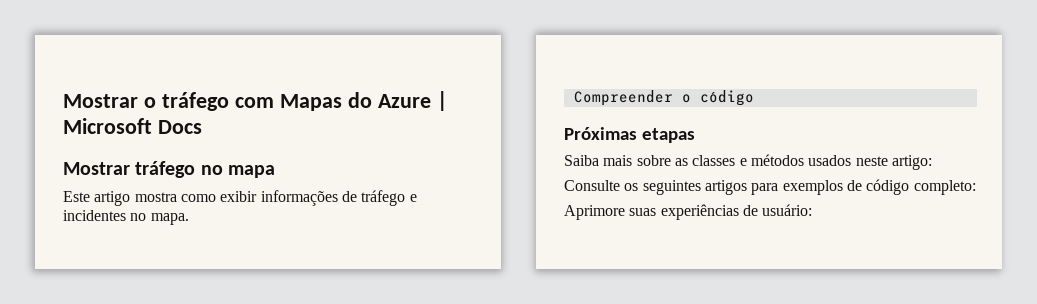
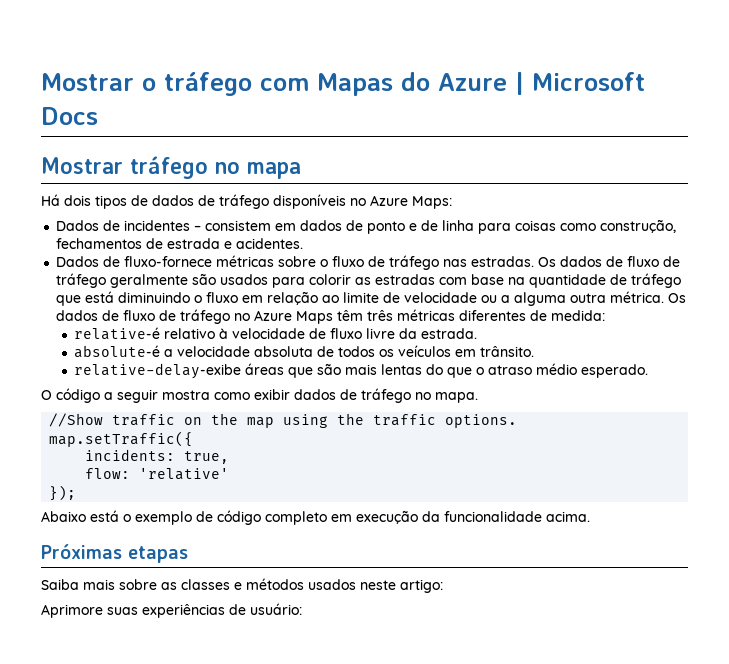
[63,191,131,206] Este artigo -> [41,194,452,209] [56,219,677,234] [56,238,304,249] [56,255,681,270] [56,273,682,288] [56,291,687,306] [56,309,606,324] [74,327,478,340] [74,345,535,358] [74,363,649,379] [41,388,158,403] Há dois tipos de dados de tráfego disponíveis no Azure Maps: // Dados de incidentes – consistem em dados de ponto e de linha para coisas como construção, fechamentos de estrada e acidentes. // Dados de fluxo-fornece métricas sobre o fluxo de tráfego nas estradas. Os dados de fluxo de tráfego geralmente são usados para colorir as estradas com base na quantidade de tráfego que está diminuindo o fluxo em relação ao limite de velocidade ou a alguma outra métrica. Os dados de fluxo de tráfego no Azure Maps têm três métricas diferentes de medida: // relative-é relativo à velocidade de fluxo livre da estrada. // absolute-é a velocidade absoluta de todos os veículos em trânsito. // relative-delay-exibe áreas que são mais lentas do que o atraso médio esperado. // O código a seguir
[260,190,417,206] [63,210,126,221] informações de tráfego e incidentes -> [294,388,411,403] dados de tráfego
[573,90,754,106] Compreender o código -> [49,413,518,428] [49,431,194,447] [85,449,230,464] [85,468,230,480] [49,485,77,501] [41,510,590,525] //Show traffic on the map using the traffic options. // map.setTraffic({ // incidents: true, // flow: 'relative' // }); // Abaixo está o exemplo de código completo em execução da funcionalidade acima.
[564,179,976,195] // Consulte os seguintes artigos para exemplos de código completo: -> (443, 586) none

